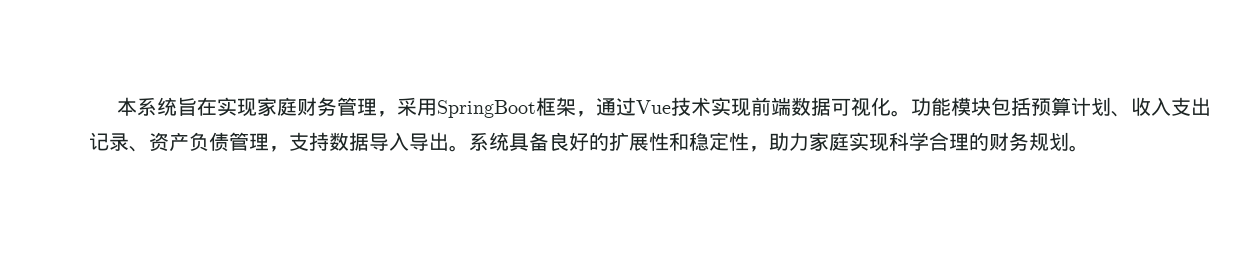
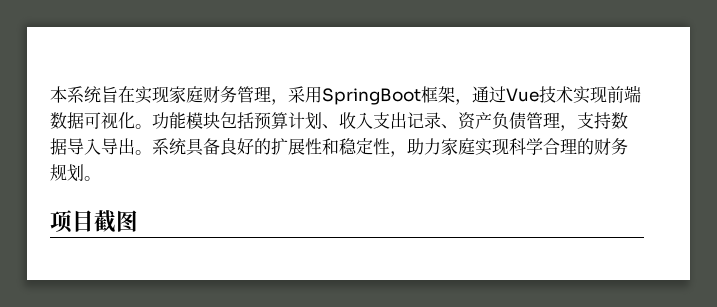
(1089, 148) none -> [50,210,138,233] // 项目截图

